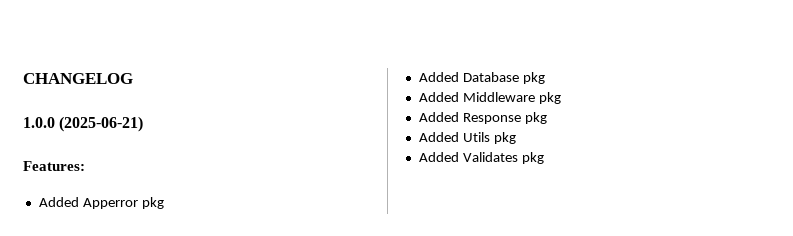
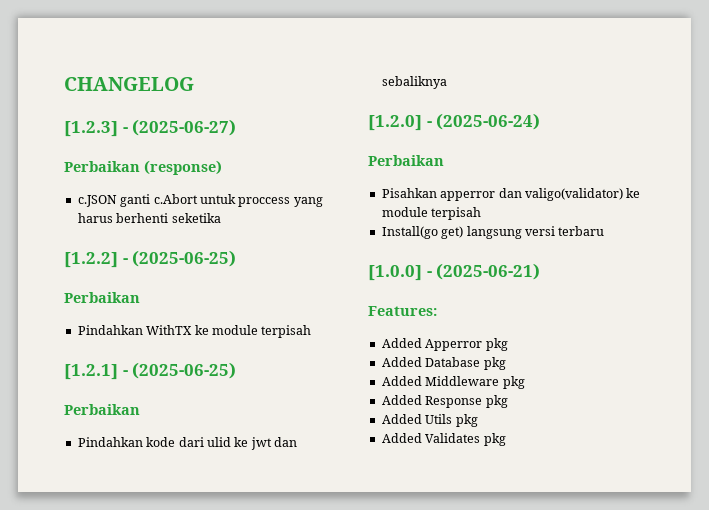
[23,117,55,128] 1.0.0 -> [64,119,237,137] [64,160,222,175] [77,194,323,207] [77,213,221,223] [64,250,237,268] [64,292,140,303] [77,325,312,338] [64,362,237,380] [64,404,140,415] [77,437,297,450] [381,76,447,89] [368,113,541,131] [368,155,444,166] [381,188,641,201] [381,207,482,220] [381,226,605,239] [368,265,432,281] [1.2.3] - (2025-06-27) // Perbaikan (response) // c.JSON ganti c.Abort untuk proccess yang harus berhenti seketika // [1.2.2] - (2025-06-25) // Perbaikan // Pindahkan WithTX ke module terpisah // [1.2.1] - (2025-06-25) // Perbaikan // Pindahkan kode dari ulid ke jwt dan sebaliknya // [1.2.0] - (2025-06-24) // Perbaikan // Pisahkan apperror dan valigo(validator) ke module terpisah // Install(go get) langsung versi terbaru // [1.0.0] -

